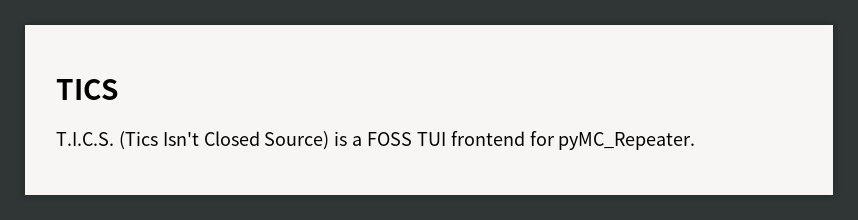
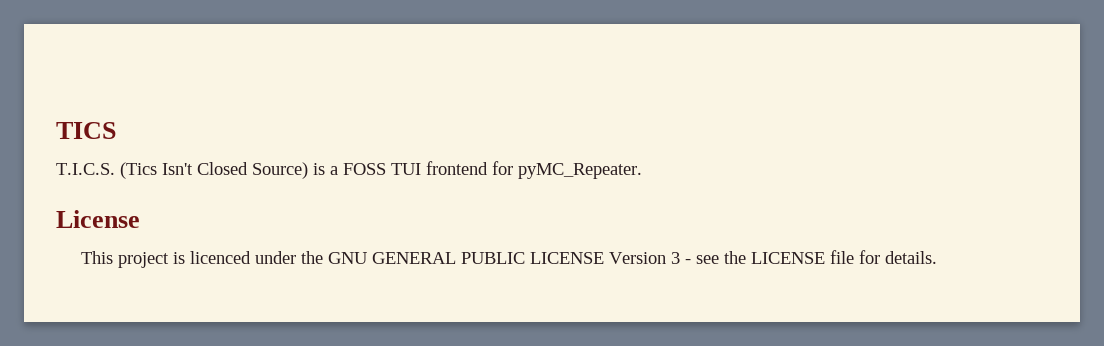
(696, 141) none -> [56,210,140,228] [81,250,938,268] // License // This project is licenced under the GNU GENERAL PUBLIC LICENSE Version 3 - see the LICENSE file for details.

